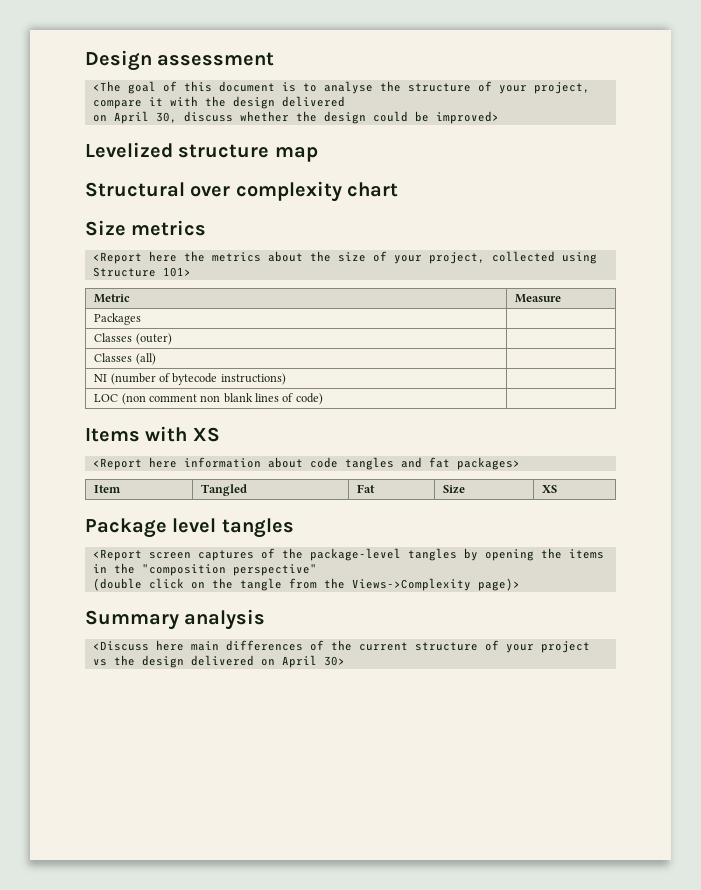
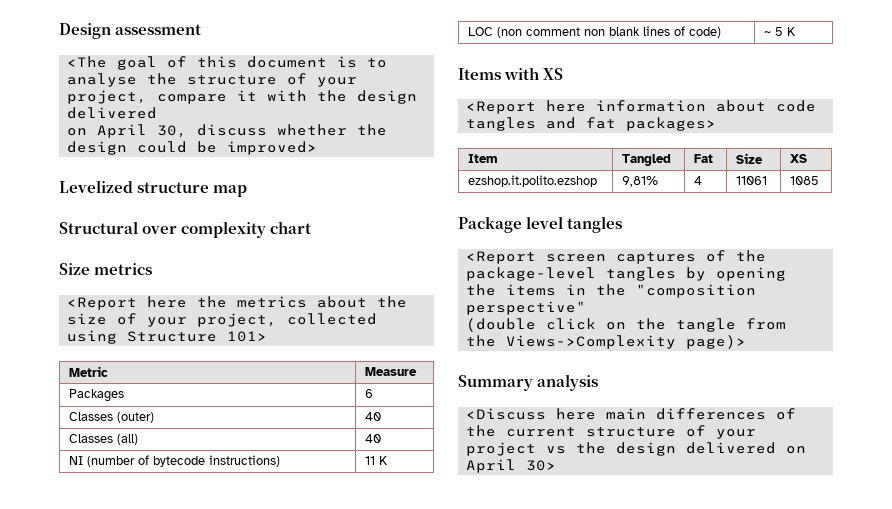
(142, 319) none -> [365,389,374,398] 6
(172, 339) none -> [365,412,382,421] 40
(156, 359) none -> [365,434,382,443] 40
(286, 379) none -> [365,456,389,465] 11 K
(323, 399) none -> [764,27,797,36] ~ 5 K
(558, 489) none -> [468,175,598,187] [622,176,659,187] [694,176,703,185] [736,176,768,185] [790,176,820,185] // ezshop.it.polito.ezshop | 9,81% | 4 | 11061 | 1085

